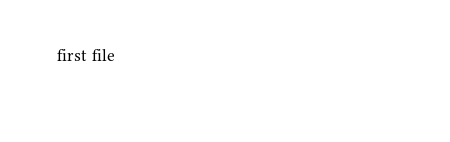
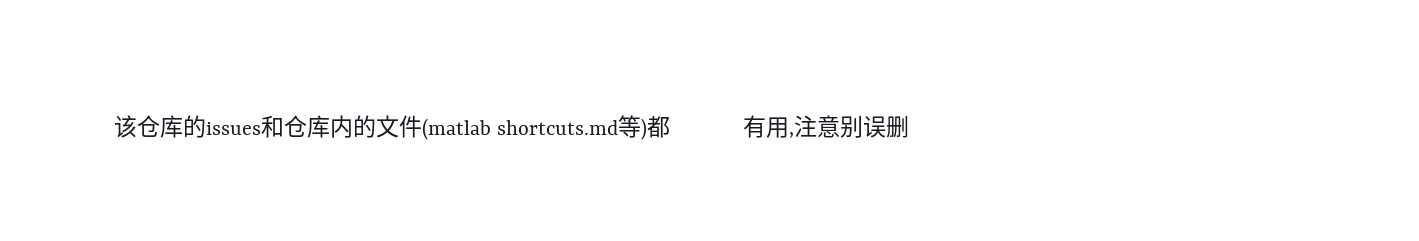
[57,49,115,61] first file -> [114,115,909,140] 该仓库的issues和仓库内的文件(matlab shortcuts.md等)都有用,注意别误删

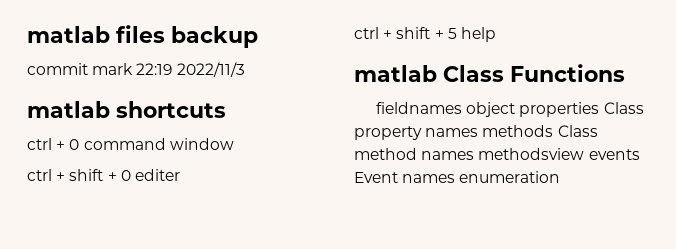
[114,115,909,140] 该仓库的issues和仓库内的文件(matlab shortcuts.md等)都有用,注意别误删 -> [27,25,258,48] [27,62,245,77] [27,101,226,118] [27,138,234,150] [27,169,180,181] [354,27,496,42] [354,64,625,82] [376,102,644,117] [354,125,598,140] [354,148,640,160] [354,171,561,183] matlab files backup // commit mark 22:19 2022/11/3 // matlab shortcuts // ctrl + 0 command window // ctrl + shift + 0 editer // ctrl + shift + 5 help // matlab Class Functions // fieldnames object properties Class property names methods Class method names methodsview events Event names enumeration

